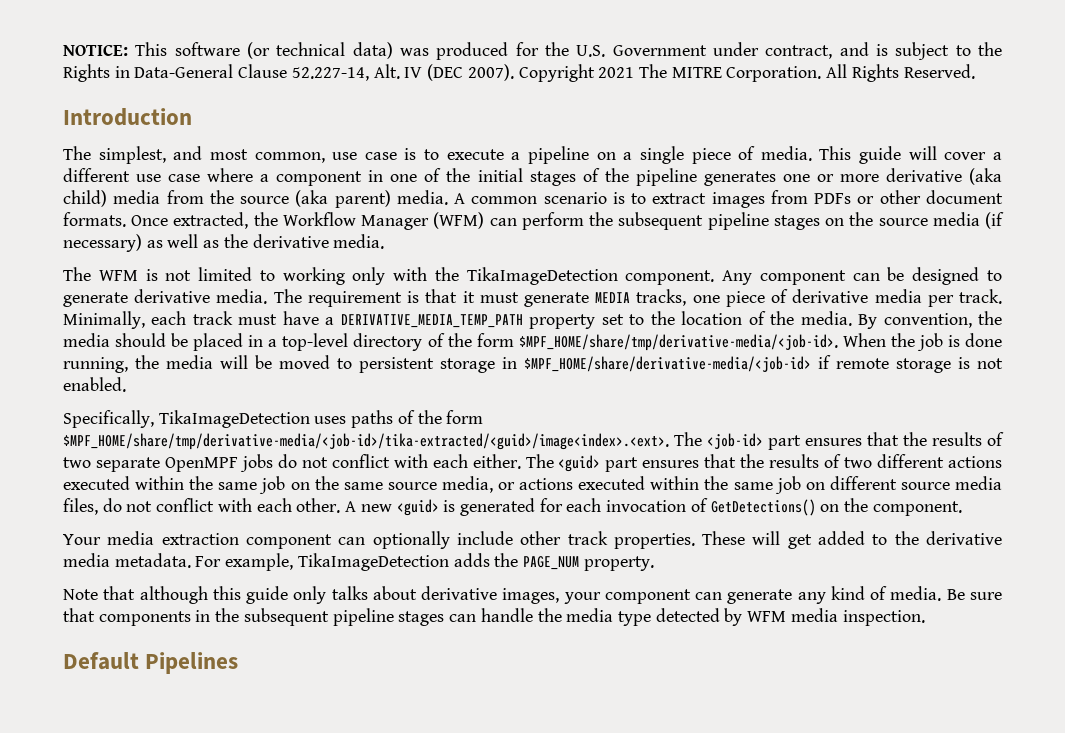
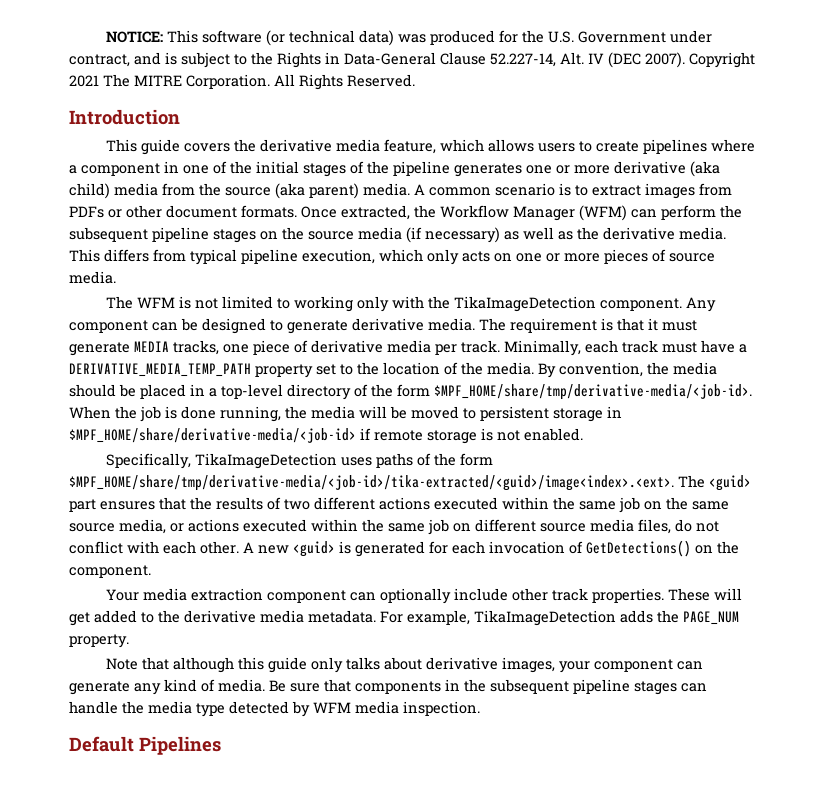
[63,146,1002,164] [63,168,201,182] The simplest, and most common, use case is to execute a pipeline on a single piece of media. This guide will cover a different use case -> [105,139,707,155] This guide covers the derivative media feature, which allows users to create pipelines
(385, 241) none -> [69,249,715,265] [69,271,116,284] This differs from typical pipeline execution, which only acts on one or more pieces of source media.
[707,432,1004,450] [63,454,554,472] <job-id> part ensures that the results of two separate OpenMPF jobs do not conflict with each either. The -> (705, 481) none

